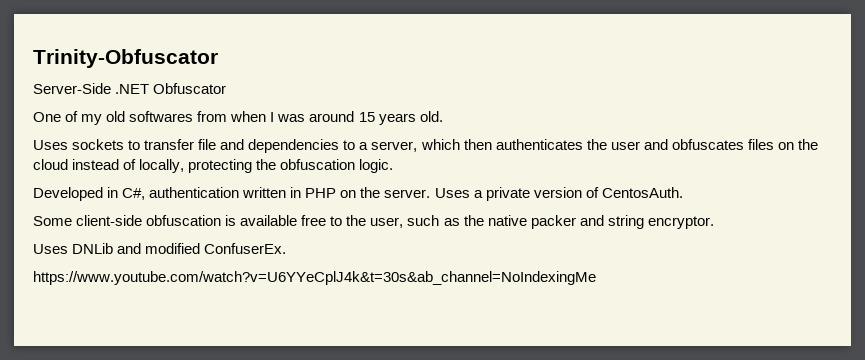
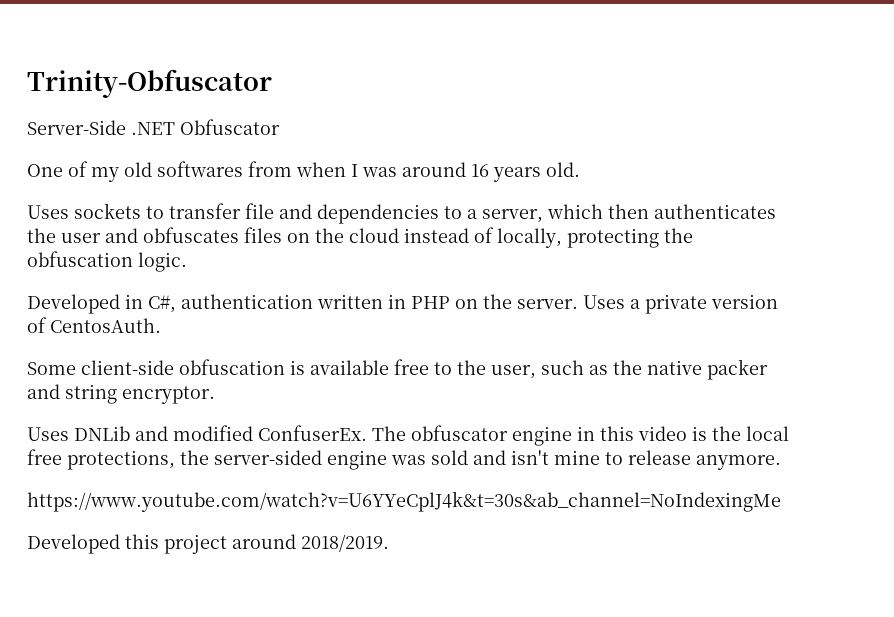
[358,112,375,122] 15 -> [471,164,489,177] 16
[33,271,596,285] // https://www.youtube.com/watch?v=U6YYeCplJ4k&t=30s&ab_channel=NoIndexingMe -> [372,425,789,446] [27,449,781,470] [27,491,781,512] [27,534,389,554] The obfuscator engine in this video is the local free protections, the server-sided engine was sold and isn't mine to release anymore. // https://www.youtube.com/watch?v=U6YYeCplJ4k&t=30s&ab_channel=NoIndexingMe // Developed this project around 2018/2019.

